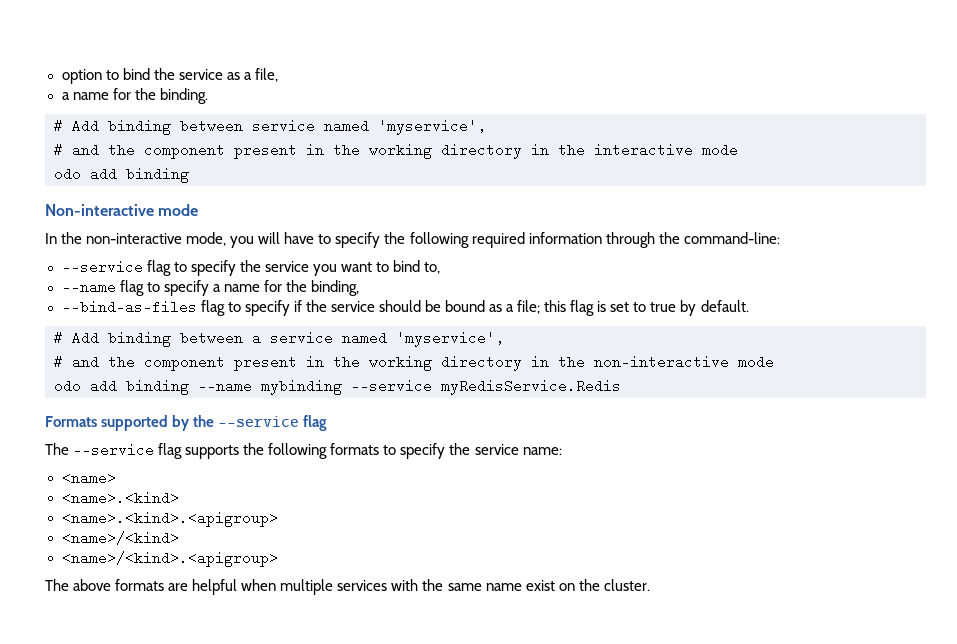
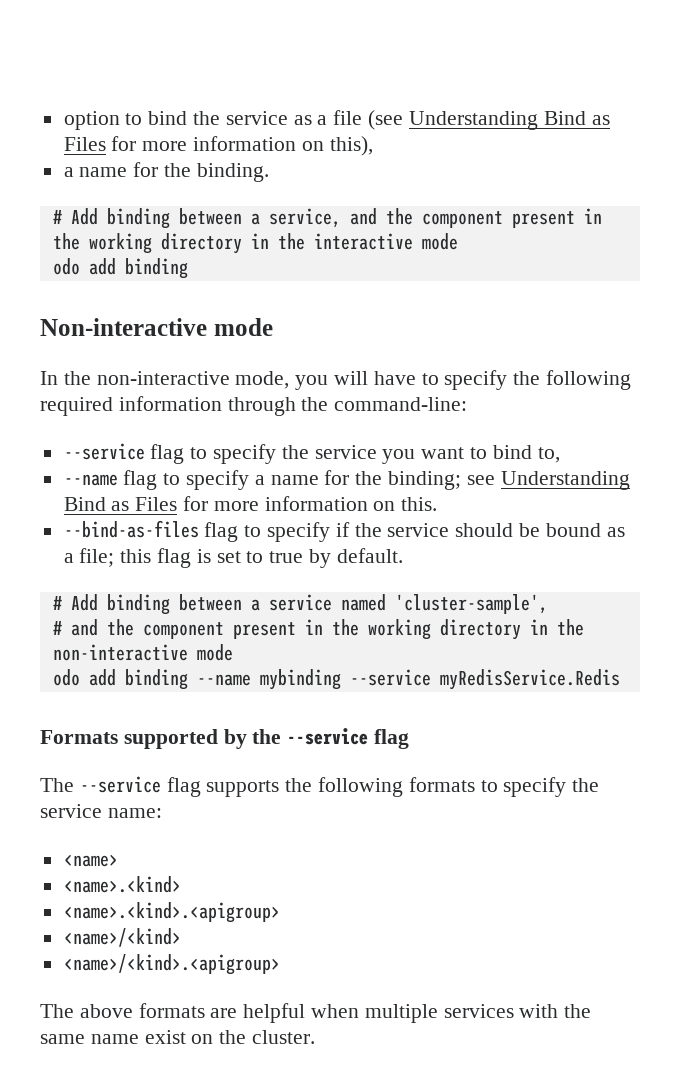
[254,68,278,82] file, -> [333,110,610,130] [63,136,373,156] file (see Understanding Bind as Files for more information on this),
[252,119,486,135] [54,143,63,157] service named 'myservice', // # -> [250,208,341,228] a service,
[310,280,359,296] binding, -> [388,471,630,490] [63,496,438,511] binding; see Understanding Bind as Files for more information on this.
[396,331,504,347] 'myservice', -> [394,594,548,614] 'cluster-sample',

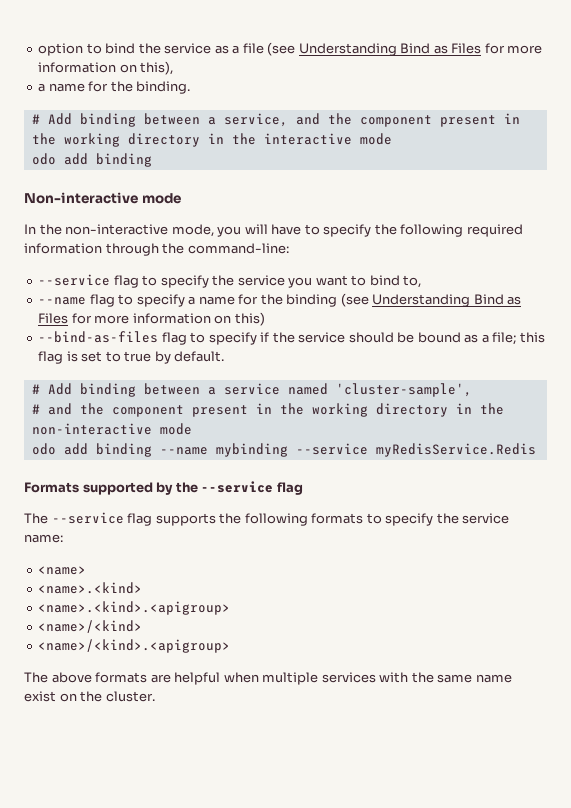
[388,471,630,490] [63,496,438,511] binding; see Understanding Bind as Files for more information on this. -> [286,293,522,307] [38,312,265,326] binding (see Understanding Bind as Files for more information on this)

